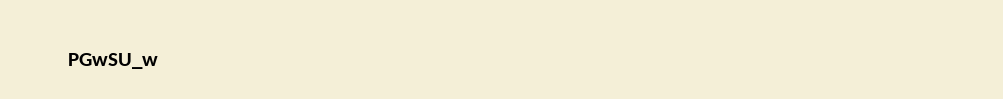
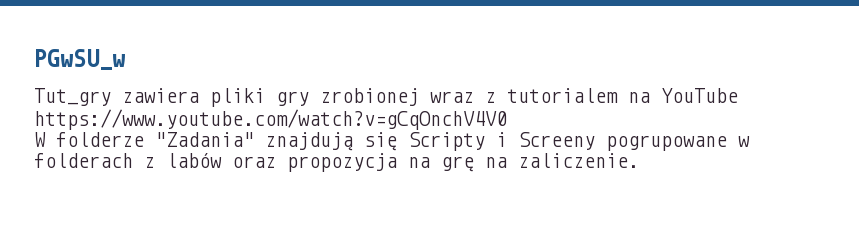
(158, 61) none -> [34,88,738,107] [34,109,507,130] [34,132,750,151] [34,153,639,172] // Tut_gry zawiera pliki gry zrobionej wraz z tutorialem na YouTube https://www.youtube.com/watch?v=gCqOnchV4V0 // W folderze "Zadania" znajdują się Scripty i Screeny pogrupowane w folderach z labów oraz propozycja na grę na zaliczenie.

